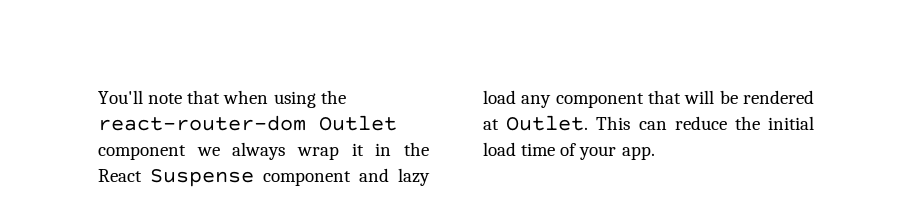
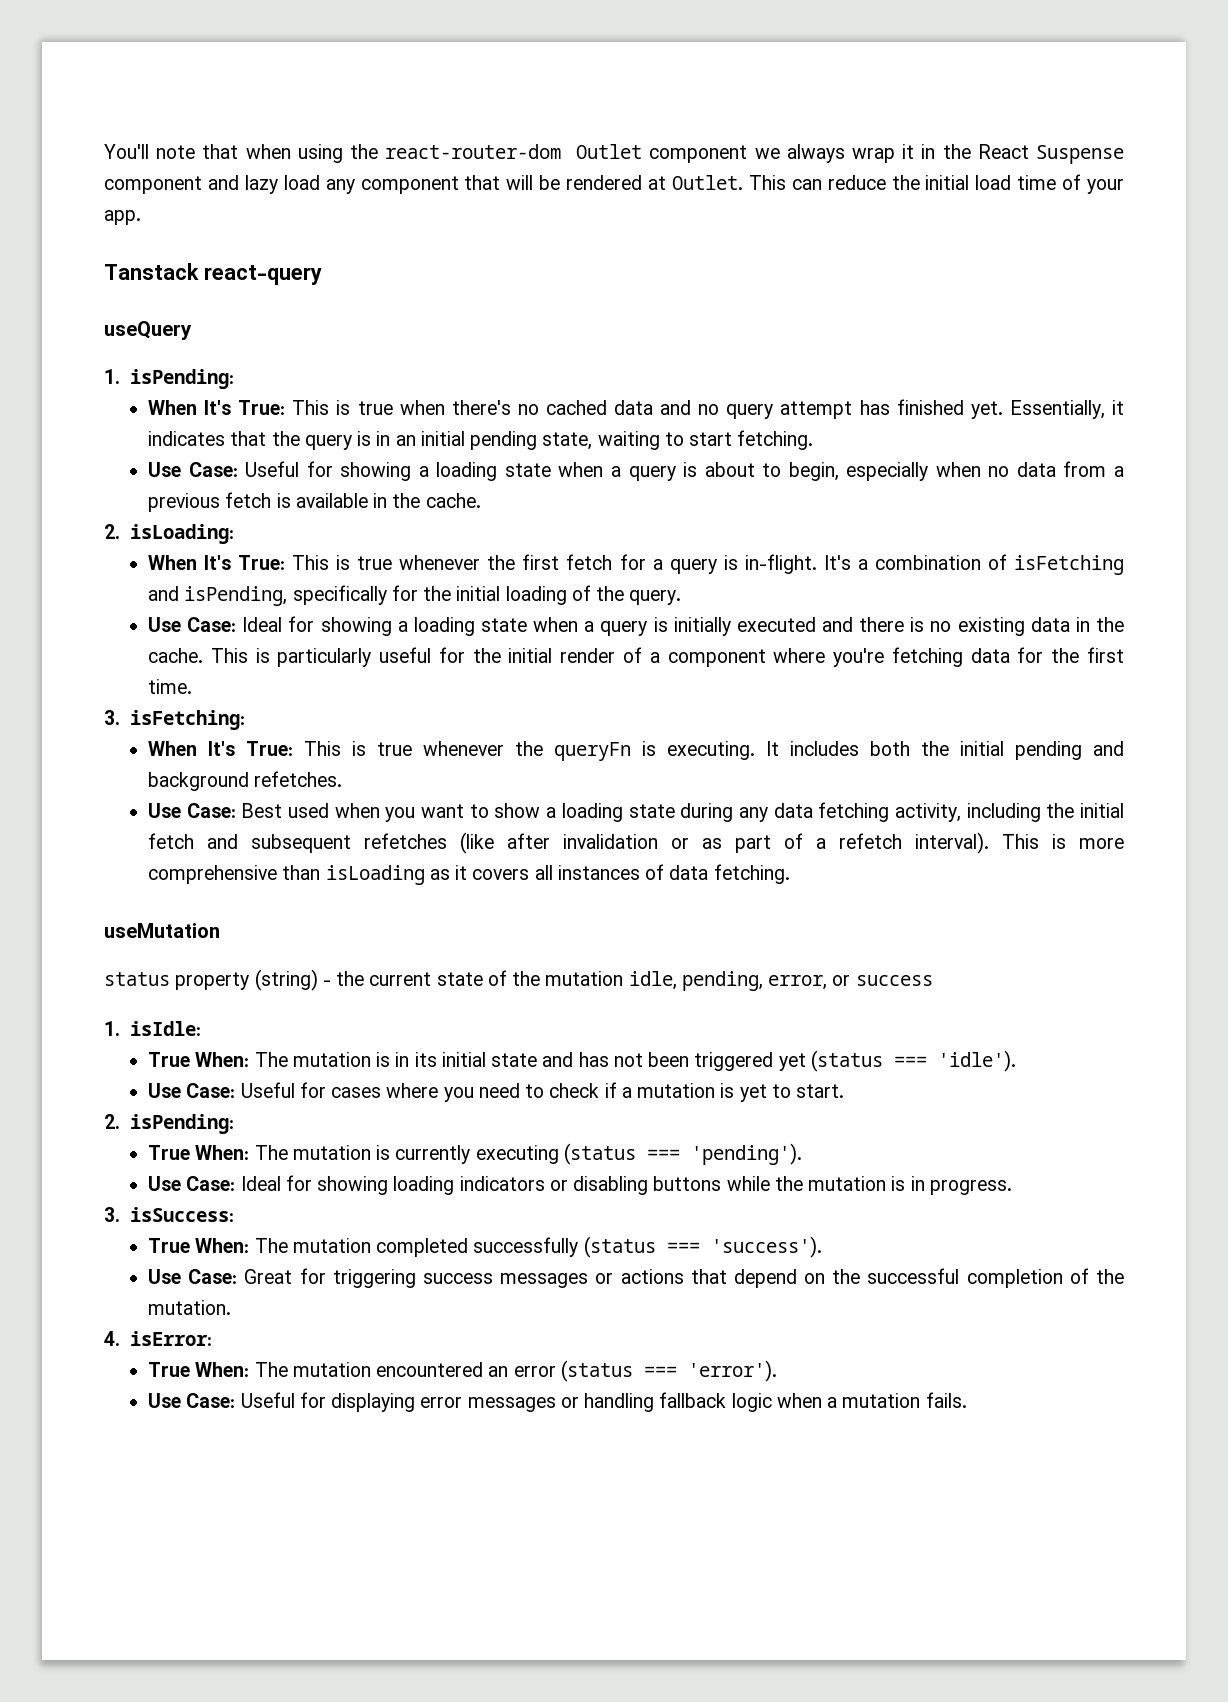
(655, 153) none -> [104,263,322,285] [104,321,192,340] [104,369,234,389] [147,399,1125,419] [147,430,814,450] [147,461,1125,481] [147,492,481,512] [104,524,234,544] [147,554,1124,575] [147,585,682,606] [147,616,1124,636] [147,647,1124,667] [147,679,192,694] [104,710,245,730] [147,741,1124,761] [147,771,343,791] [147,802,1125,822] [147,832,1125,854] [147,864,790,885] [104,923,220,938] [104,969,933,991] [104,1021,201,1036] [147,1050,1016,1072] [147,1082,845,1102] [104,1114,234,1134] [147,1143,802,1165] [147,1175,1012,1195] [104,1207,234,1222] [147,1236,822,1258] [147,1268,1125,1288] [147,1300,231,1315] [104,1331,212,1346] [147,1360,777,1382] [147,1392,967,1412] // Tanstack react-query // useQuery // 1. isPending: // When It's True: This is true when there's no cached data and no query attempt has finished yet. Essentially, it indicates that the query is in an initial pending state, waiting to start fetching. // Use Case: Useful for showing a loading state when a query is about to begin, especially when no data from a previous fetch is available in the cache. // 2. isLoading: // When It's True: This is true whenever the first fetch for a query is in-flight. It's a combination of isFetching and isPending, specifically for the initial loading of the query. // Use Case: Ideal for showing a loading state when a query is initially executed and there is no existing data in the cache. This is particularly useful for the initial render of a component where you're fetching data for the first time. // 3. isFetching: // When It's True: This is true whenever the queryFn is executing. It includes both the initial pending and background refetches. // Use Case: Best used when you want to show a loading state during any data fetching activity, including the initial fetch and subsequent refetches (like after invalidation or as part of a refetch interval). This is more comprehensive than isLoading as it covers all instances of data fetching. // useMutation // status property (string) - the current state of the mutation idle, pending, error, or success // 1. isIdle: // True When: The mutation is in its initial state and has not been triggered yet (status === 'idle'). // Use Case: Useful for cases where you need to check if a mutation is yet to start. // 2. isPending: // True When: The mutation is currently executing (status === 'pending'). // Use Case: Ideal for showing loading indicators or disabling buttons while the mutation is in progress. // 3. isSuccess: // True When: The mutation completed successfully (status === 'success'). // Use Case: Great for triggering success messages or actions that depend on the successful completion of the mutation. // 4. isError: // True When: The mutation encountered an error (status === 'error'). // Use Case: Useful for displaying error messages or handling fallback logic when a mutation fails.

